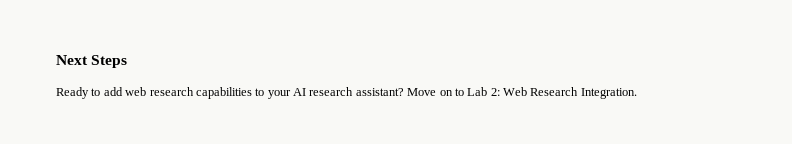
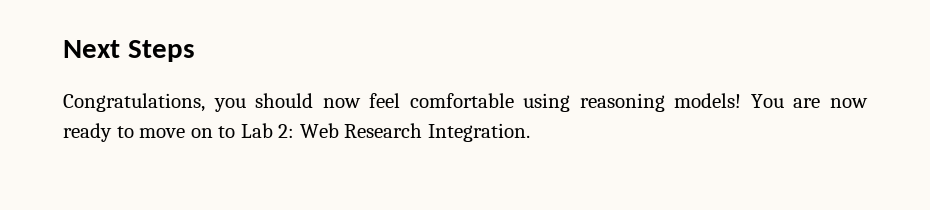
[56,87,437,99] Ready to add web research capabilities to your AI research assistant? Move -> [63,93,868,112] [63,123,186,142] Congratulations, you should now feel comfortable using reasoning models! You are now ready to move

